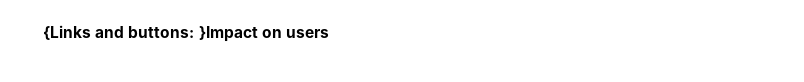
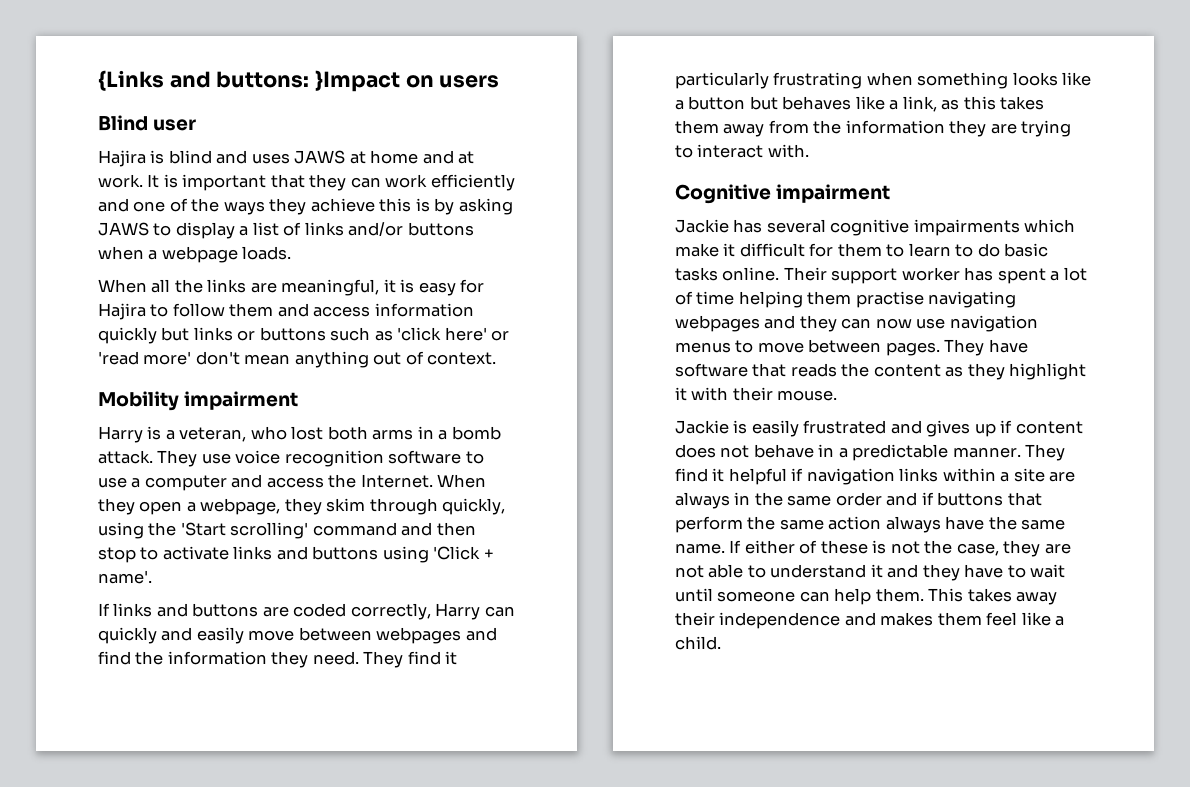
(329, 33) none -> [98,115,197,131] [98,150,475,167] [98,174,515,191] [98,198,513,215] [98,222,474,239] [98,246,292,263] [98,279,485,296] [98,303,474,320] [98,327,510,344] [98,351,497,368] [98,391,299,411] [98,426,501,443] [98,450,484,467] [98,474,487,491] [98,498,506,515] [98,522,476,539] [98,546,494,563] [98,570,152,584] [98,603,515,620] [98,627,497,644] [98,651,458,668] [675,72,1092,89] [675,96,1045,112] [675,120,1072,137] [675,144,809,158] [675,184,891,204] [675,219,1076,236] [675,243,1049,257] [675,267,1087,284] [675,291,1017,308] [675,315,1038,332] [675,339,1028,356] [675,363,1087,380] [675,387,838,401] [675,420,1083,437] [675,444,1066,461] [675,468,1076,485] [675,492,1042,509] [675,516,1066,533] [675,540,1071,557] [675,564,1066,581] [675,588,1058,605] [675,612,1065,629] [675,636,721,650] // Blind user // Hajira is blind and uses JAWS at home and at work. It is important that they can work efficiently and one of the ways they achieve this is by asking JAWS to display a list of links and/or buttons when a webpage loads. // When all the links are meaningful, it is easy for Hajira to follow them and access information quickly but links or buttons such as 'click here' or 'read more' don't mean anything out of context. // Mobility impairment // Harry is a veteran, who lost both arms in a bomb attack. They use voice recognition software to use a computer and access the Internet. When they open a webpage, they skim through quickly, using the 'Start scrolling' command and then stop to activate links and buttons using 'Click + name'. // If links and buttons are coded correctly, Harry can quickly and easily move between webpages and find the information they need. They find it particularly frustrating when something looks like a button but behaves like a link, as this takes them away from the information they are trying to interact with. // Cognitive impairment // Jackie has several cognitive impairments which make it difficult for them to learn to do basic tasks online. Their support worker has spent a lot of time helping them practise navigating webpages and they can now use navigation menus to move between pages. They have software that reads the content as they highlight it with their mouse. // Jackie is easily frustrated and gives up if content does not behave in a predictable manner. They find it helpful if navigation links within a site are always in the same order and if buttons that perform the same action always have the same name. If either of these is not the case, they are not able to understand it and they have to wait until someone can help them. This takes away their independence and makes them feel like a child.

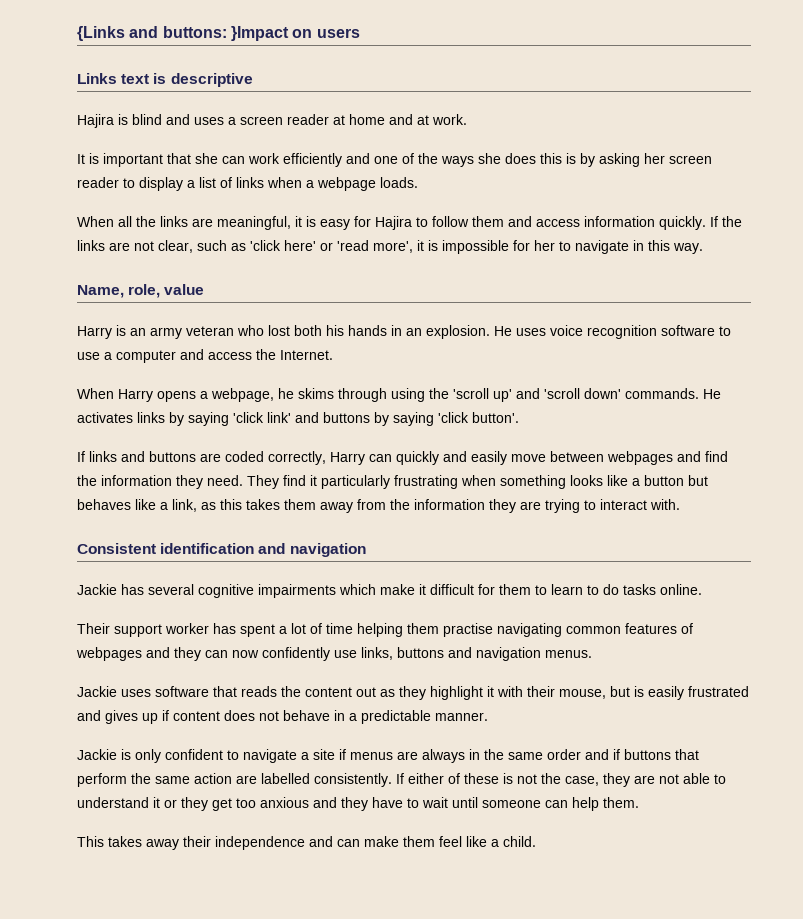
[98,115,197,131] Blind user -> [77,73,253,87] Links text is descriptive
[294,150,346,164] JAWS -> [228,114,329,125] a screen reader
(143, 181) none -> (467, 119) //
[309,174,347,191] they -> [195,153,218,164] she
[269,198,375,215] they achieve -> [478,153,536,164] she does
[98,222,149,236] JAWS -> [644,153,712,164] [77,177,119,188] her screen reader
[348,222,474,236] and/or buttons -> (264, 182) none
[98,327,326,344] quickly but links or buttons -> [659,216,742,230] [77,240,193,253] quickly. If the links are not clear,
[143,351,497,368] [98,391,299,411] [98,426,501,443] [98,450,231,467] more' don't mean anything out of context. // Mobility impairment // Harry is a veteran, who lost both arms in a bomb attack. They use -> [373,240,703,254] [77,284,205,298] [77,325,546,339] more', it is impossible for her to navigate in this way. // Name, role, value // Harry is an army veteran who lost both his hands in an explosion. He uses
[437,474,487,488] [98,498,506,515] [98,522,476,539] [98,546,494,563] [98,570,152,584] When they open a webpage, they skim through quickly, using the 'Start scrolling' command and then stop to activate links and buttons using 'Click + name'. -> [77,388,721,402] [77,412,519,426] // When Harry opens a webpage, he skims through using the 'scroll up' and 'scroll down' commands. He activates links by saying 'click link' and buttons by saying 'click button'.
[675,184,891,204] Cognitive impairment -> [77,543,366,557] Consistent identification and navigation
[1004,243,1049,257] basic -> (619, 589) none
(780, 274) none -> (702, 589) //
(1017, 299) none -> [566,623,693,634] common features of
[916,315,1038,332] [675,339,1028,356] use navigation menus to move between pages. They have -> [262,647,592,661] [77,686,151,697] confidently use links, buttons and navigation menus. // Jackie uses
(941, 370) none -> [356,687,376,697] out
[777,390,838,401] [675,420,729,434] mouse. // Jackie -> [559,686,630,699] mouse, but
[1025,444,1066,461] [675,468,1045,485] They find it helpful if navigation links within a site -> [77,749,393,763] // Jackie is only confident to navigate a site if menus
[885,516,1066,533] [675,543,725,554] always have the same name. -> [236,773,392,787] are labelled consistently.
(883, 571) none -> [164,797,309,811] or they get too anxious
(924, 595) none -> (639, 802) //
[880,612,934,626] makes -> [337,836,399,847] can make

